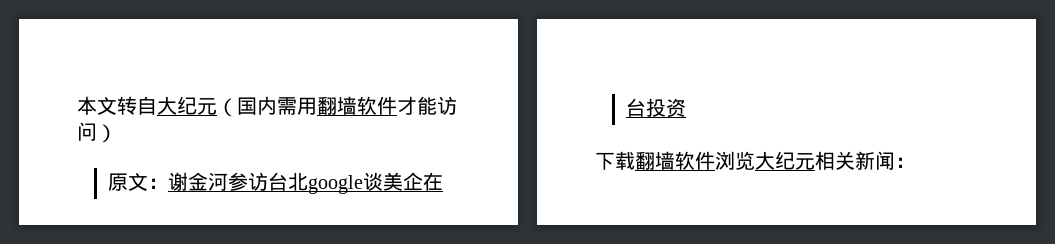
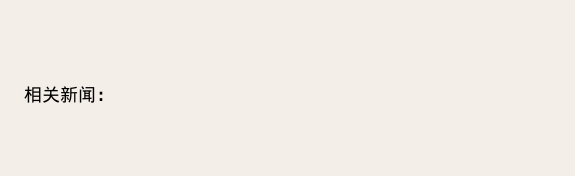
[77,96,457,117] [77,122,117,143] [107,172,443,194] [625,98,686,118] [595,151,815,170] 本文转自大纪元（国内需用翻墙软件才能访问） // 原文：谢金河参访台北google谈美企在台投资 // 下载翻墙软件浏览大纪元 -> (24, 94) none

